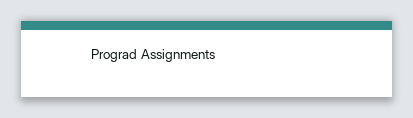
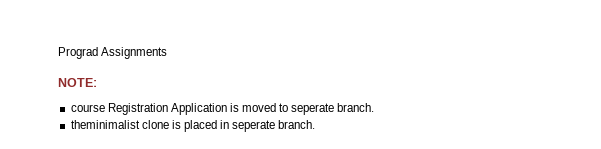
(215, 55) none -> [58,78,97,87] [70,103,375,115] [70,120,316,132] // NOTE: // course Registration Application is moved to seperate branch. // theminimalist clone is placed in seperate branch.

